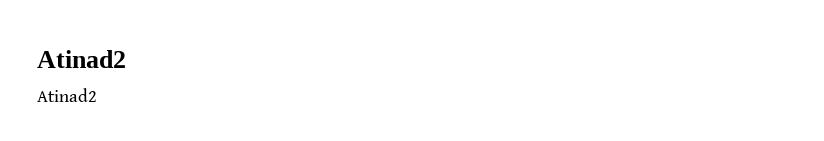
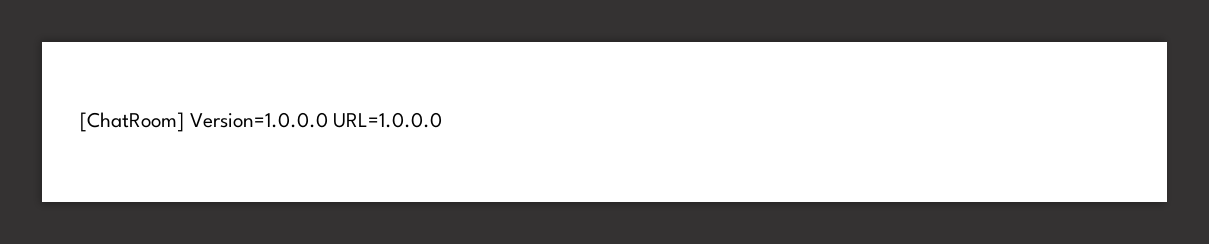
[37,50,126,68] [37,88,97,102] Atinad2 // Atinad2 -> [80,112,443,132] [ChatRoom] Version=1.0.0.0 URL=1.0.0.0

